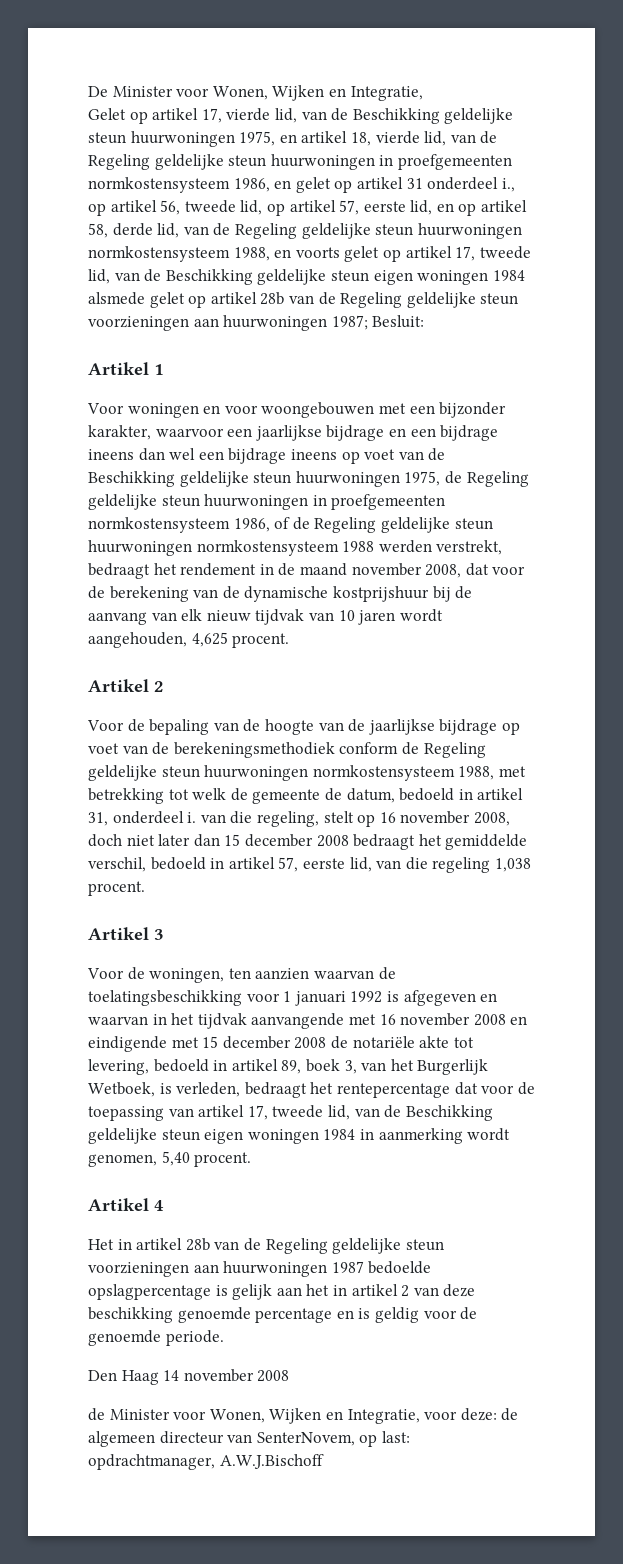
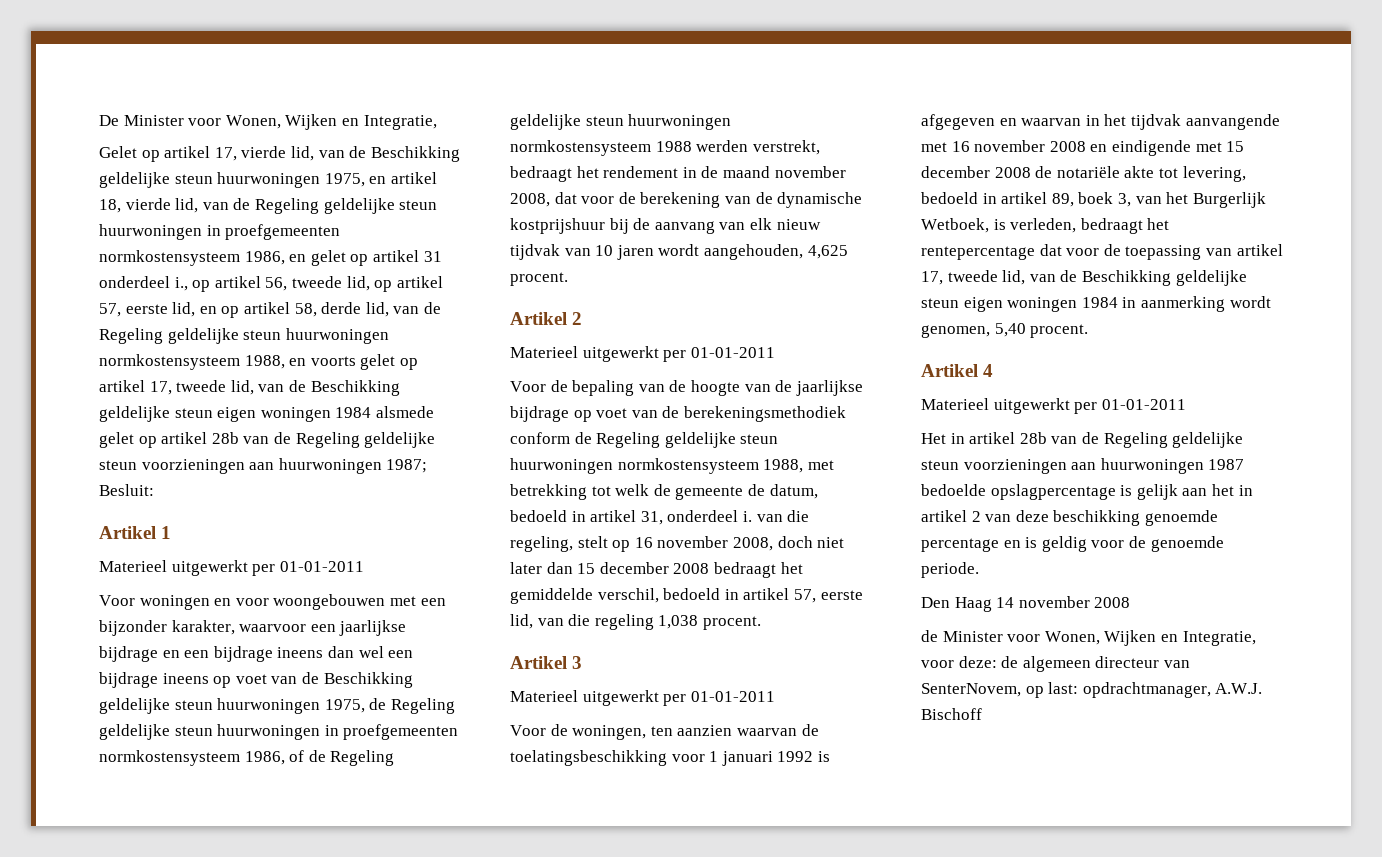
(164, 369) none -> [99,560,364,576] // Materieel uitgewerkt per 01-01-2011
(164, 686) none -> [510,346,775,362] // Materieel uitgewerkt per 01-01-2011
(164, 934) none -> [510,690,775,706] // Materieel uitgewerkt per 01-01-2011
(164, 1205) none -> [921,398,1186,414] // Materieel uitgewerkt per 01-01-2011
[219,1454,324,1469] A.W.J.Bischoff -> [1215,683,1263,694] [921,708,982,720] A.W.J. Bischoff

